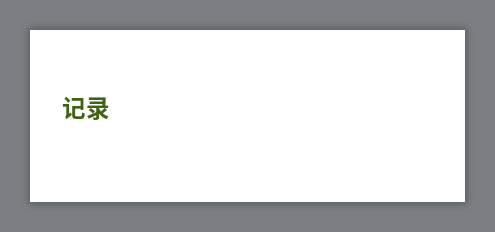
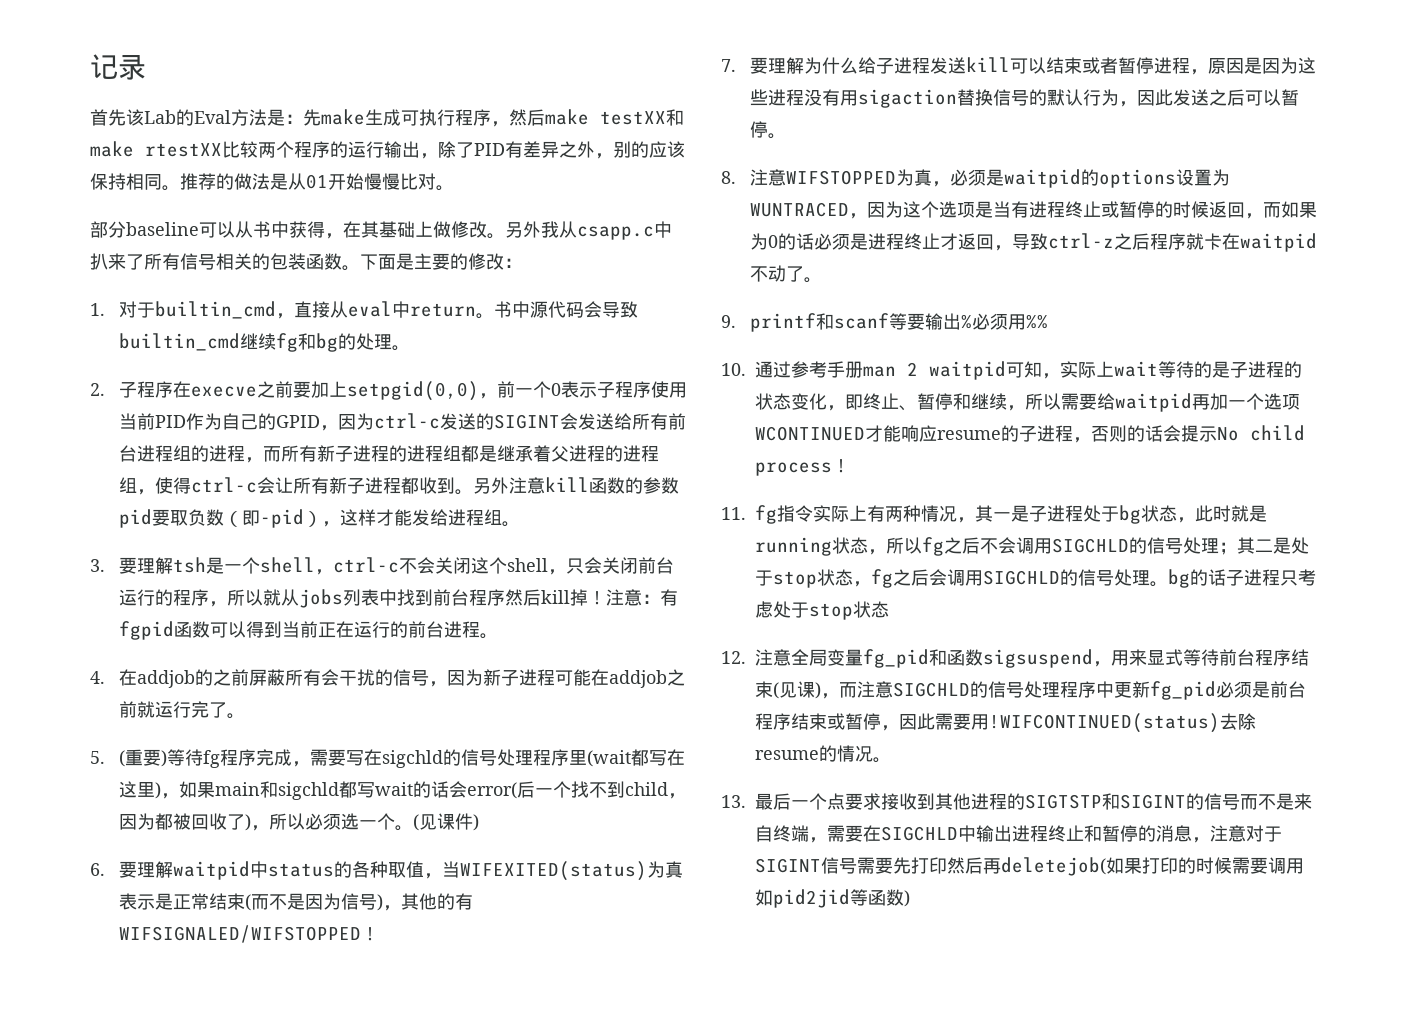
(110, 109) none -> [90,109,684,127] [90,141,685,159] [90,173,454,191] [90,221,672,240] [90,253,522,271] [90,301,639,319] [119,333,411,352] [90,381,688,401] [119,413,687,431] [119,445,660,463] [119,477,680,495] [119,509,521,528] [90,557,675,575] [119,589,679,608] [119,621,499,640] [90,669,686,688] [119,701,246,719] [90,749,686,768] [119,781,687,800] [119,813,480,831] [90,861,684,881] [119,893,474,911] [119,925,380,943] [721,57,1317,75] [750,89,1300,108] [750,121,787,139] [721,169,1231,188] [750,201,1318,219] [750,233,1318,252] [750,265,823,283] [721,313,1049,332] [721,361,1302,380] [755,393,1300,412] [755,425,1305,443] [755,459,850,476] [721,505,1267,524] [755,537,1309,556] [755,569,1316,588] [755,601,889,620] [721,649,1309,668] [755,681,1306,700] [755,713,1256,733] [755,745,891,763] [721,793,1312,810] [755,825,1282,843] [755,857,1304,876] [755,889,910,908] // 首先该Lab的Eval方法是：先make生成可执行程序，然后make testXX和make rtestXX比较两个程序的运行输出，除了PID有差异之外，别的应该保持相同。推荐的做法是从01开始慢慢比对。 // 部分baseline可以从书中获得，在其基础上做修改。另外我从csapp.c中扒来了所有信号相关的包装函数。下面是主要的修改： // 1.对于builtin_cmd，直接从eval中return。书中源代码会导致builtin_cmd继续fg和bg的处理。 // 2.子程序在execve之前要加上setpgid(0,0)，前一个0表示子程序使用当前PID作为自己的GPID，因为ctrl-c发送的SIGINT会发送给所有前台进程组的进程，而所有新子进程的进程组都是继承着父进程的进程组，使得ctrl-c会让所有新子进程都收到。另外注意kill函数的参数pid要取负数（即-pid），这样才能发给进程组。 // 3.要理解tsh是一个shell，ctrl-c不会关闭这个shell，只会关闭前台运行的程序，所以就从jobs列表中找到前台程序然后kill掉！注意：有fgpid函数可以得到当前正在运行的前台进程。 // 4.在addjob的之前屏蔽所有会干扰的信号，因为新子进程可能在addjob之前就运行完了。 // 5. (重要)等待fg程序完成，需要写在sigchld的信号处理程序里(wait都写在这里)，如果main和sigchld都写wait的话会error(后一个找不到child，因为都被回收了)，所以必须选一个。(见课件) // 6.要理解waitpid中status的各种取值，当WIFEXITED(status)为真表示是正常结束(而不是因为信号)，其他的有WIFSIGNALED/WIFSTOPPED！ // 7.要理解为什么给子进程发送kill可以结束或者暂停进程，原因是因为这些进程没有用sigaction替换信号的默认行为，因此发送之后可以暂停。 // 8.注意WIFSTOPPED为真，必须是waitpid的options设置为WUNTRACED，因为这个选项是当有进程终止或暂停的时候返回，而如果为0的话必须是进程终止才返回，导致ctrl-z之后程序就卡在waitpid不动了。 // 9. printf和scanf等要输出%必须用%% // 10.通过参考手册man 2 waitpid可知，实际上wait等待的是子进程的状态变化，即终止、暂停和继续，所以需要给waitpid再加一个选项WCONTINUED才能响应resume的子进程，否则的话会提示No child process！ // 11. fg指令实际上有两种情况，其一是子进程处于bg状态，此时就是running状态，所以fg之后不会调用SIGCHLD的信号处理；其二是处于stop状态，fg之后会调用SIGCHLD的信号处理。bg的话子进程只考虑处于stop状态 // 12.注意全局变量fg_pid和函数sigsuspend，用来显式等待前台程序结束(见课)，而注意SIGCHLD的信号处理程序中更新fg_pid必须是前台程序结束或暂停，因此需要用!WIFCONTINUED(status)去除resume的情况。 // 13.最后一个点要求接收到其他进程的SIGTSTP和SIGINT的信号而不是来自终端，需要在SIGCHLD中输出进程终止和暂停的消息，注意对于SIGINT信号需要先打印然后再deletejob(如果打印的时候需要调用如pid2jid等函数)

